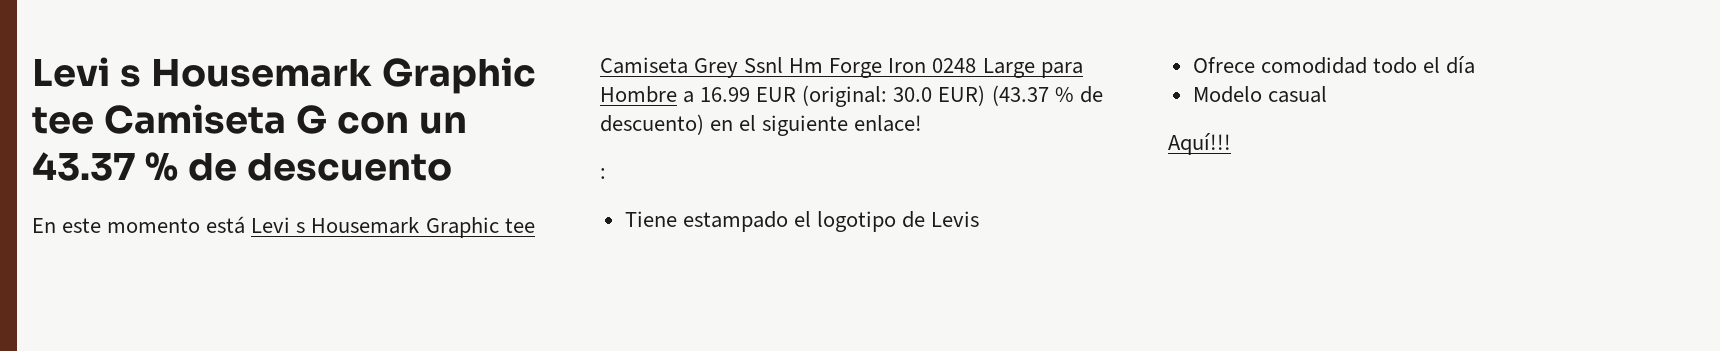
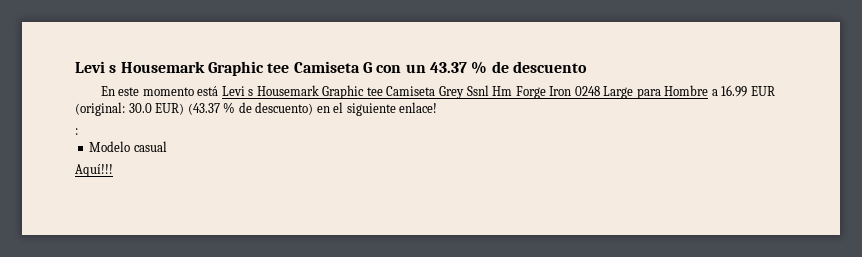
[624,211,980,232] [1192,56,1476,74] // Tiene estampado el logotipo de Levis // Ofrece comodidad todo el día -> (78, 131) none

